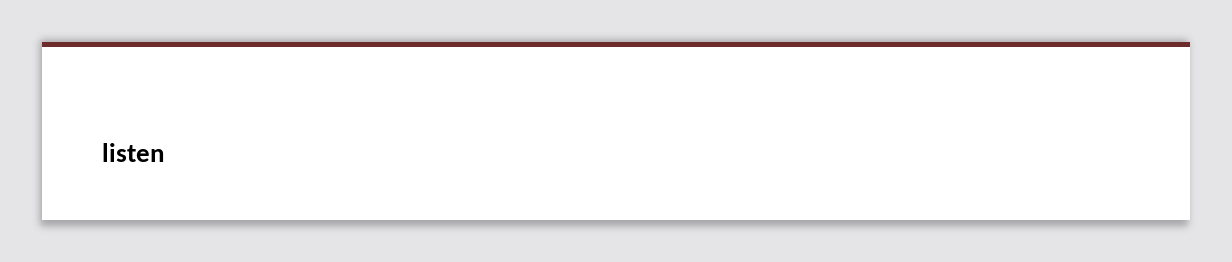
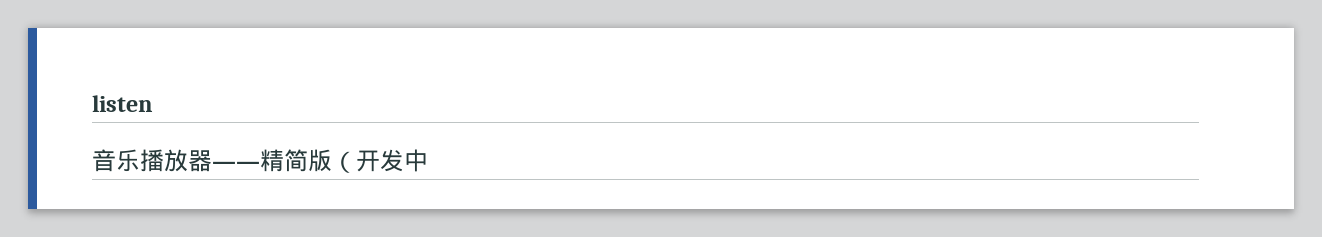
(164, 152) none -> [92,149,428,173] // 音乐播放器——精简版（开发中

